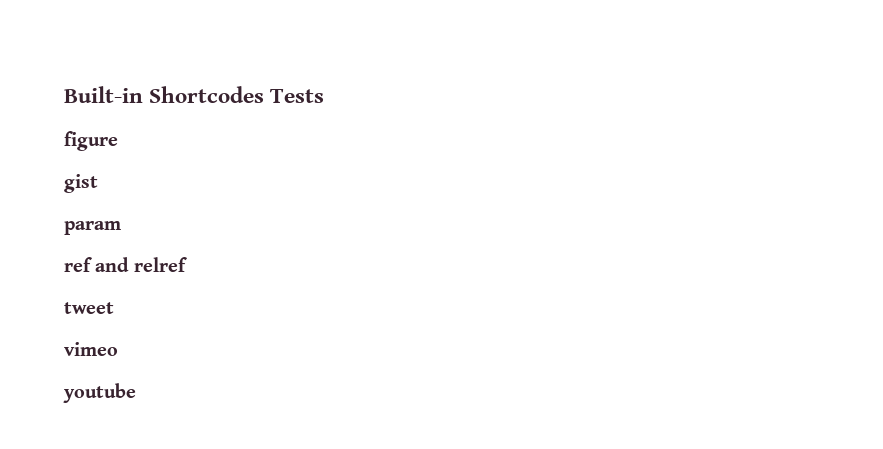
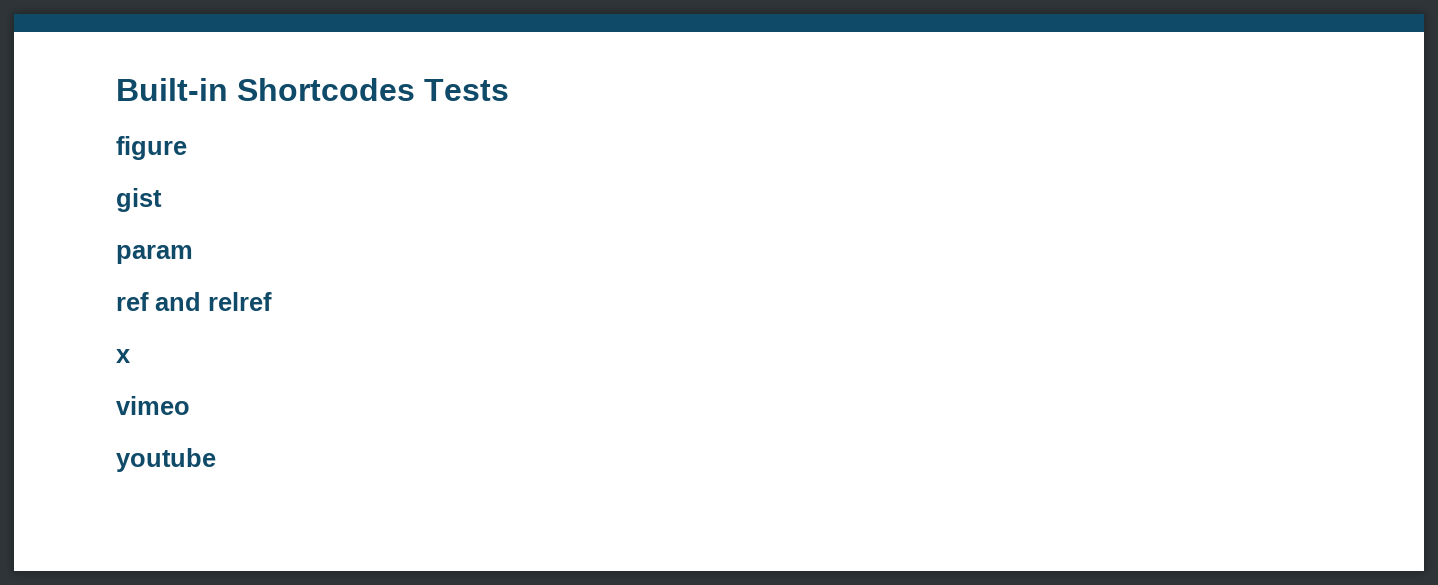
[64,302,114,314] tweet -> [116,349,130,363] x

